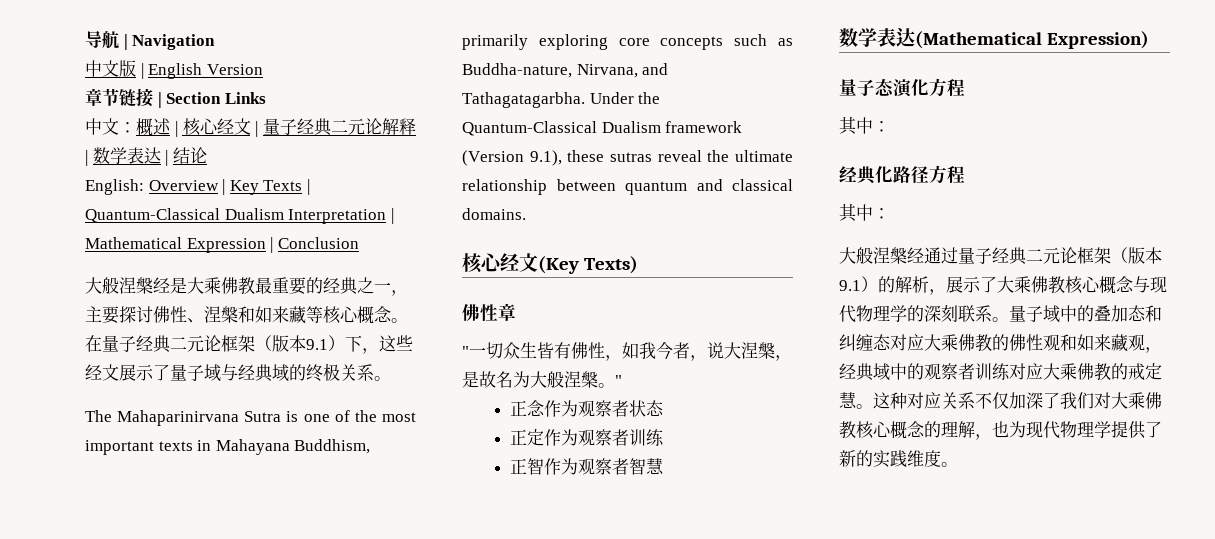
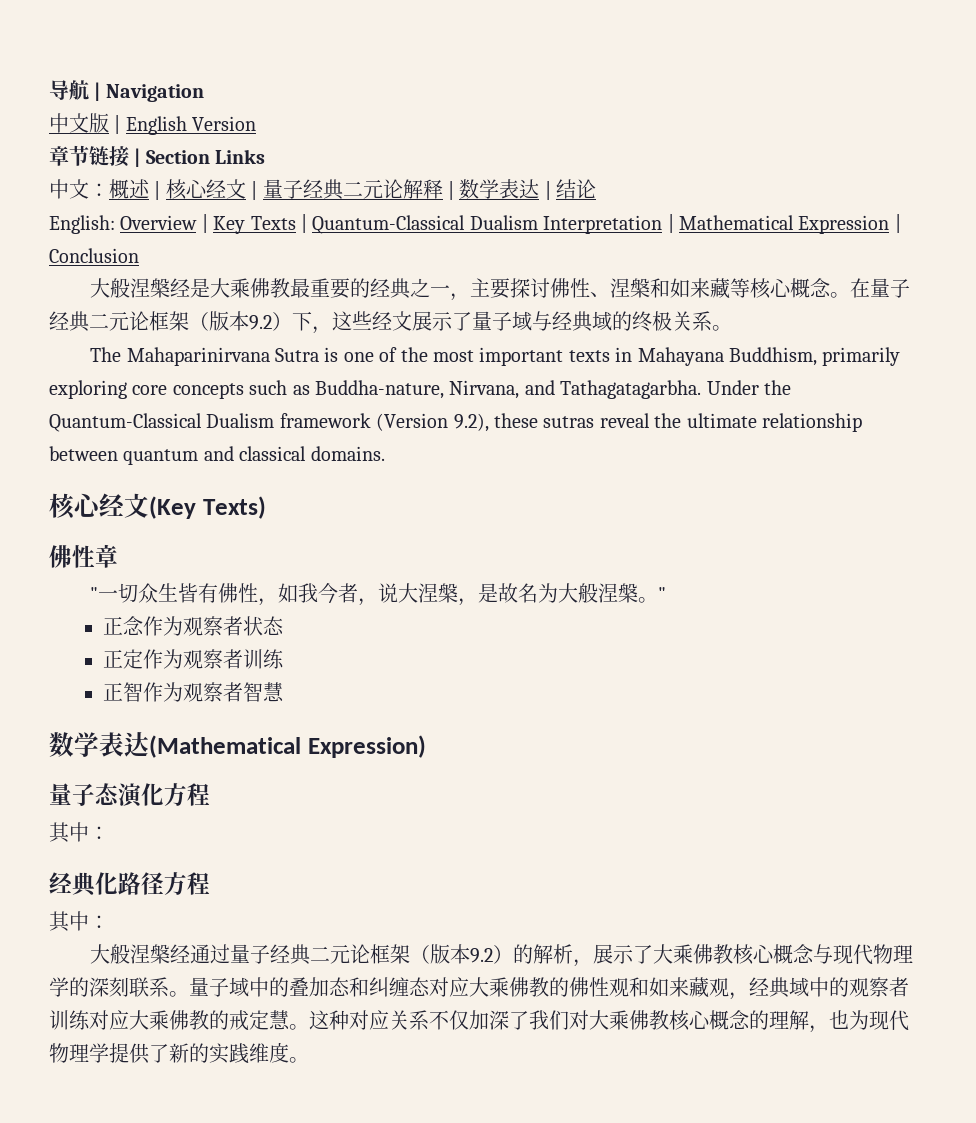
[306,339,328,350] 9.1 -> [249,315,272,330] 9.2
[529,150,562,166] 9.1), -> [453,413,489,432] 9.2),
[839,280,861,291] 9.1 -> [470,948,494,963] 9.2

